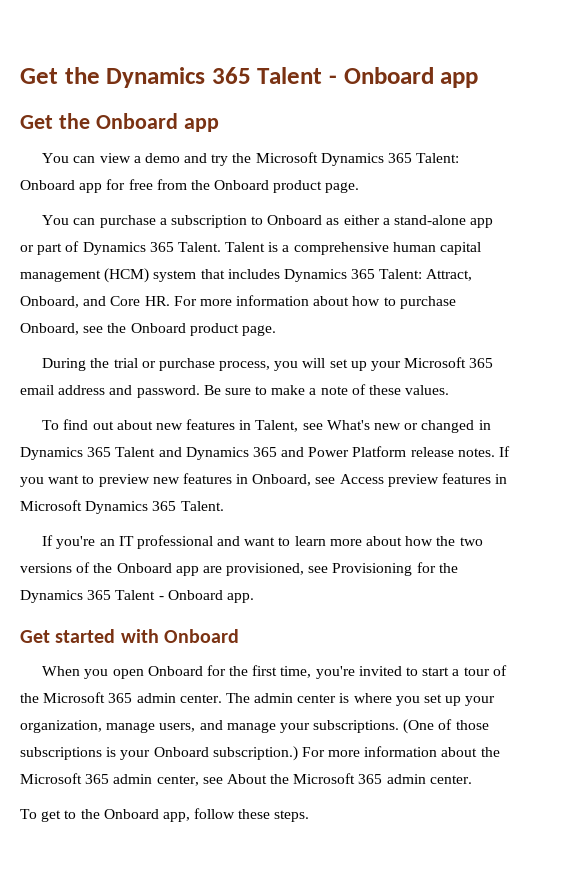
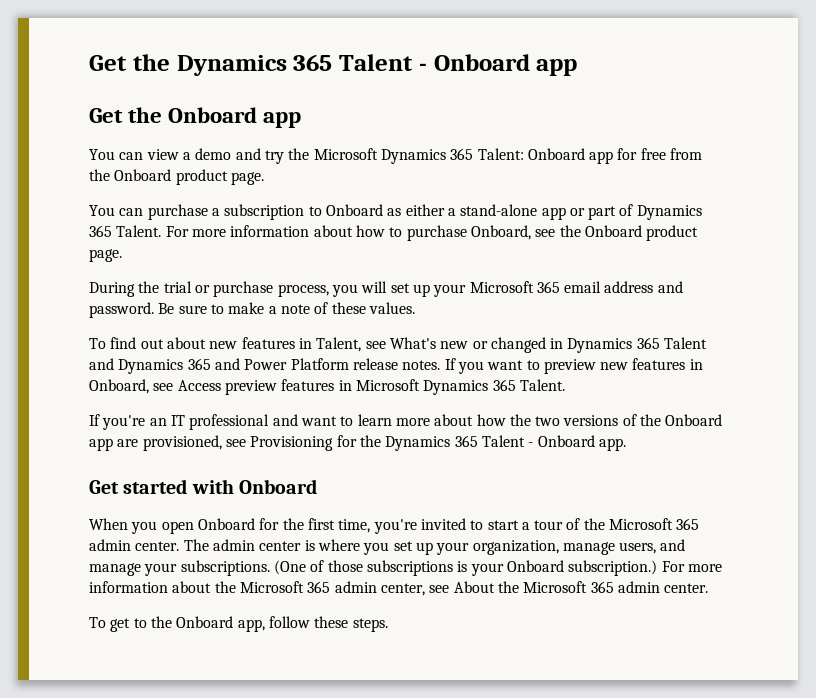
[225,242,482,255] [20,268,473,283] [20,296,170,308] Talent is a comprehensive human capital management (HCM) system that includes Dynamics 365 Talent: Attract, Onboard, and Core HR. -> (162, 231) none

